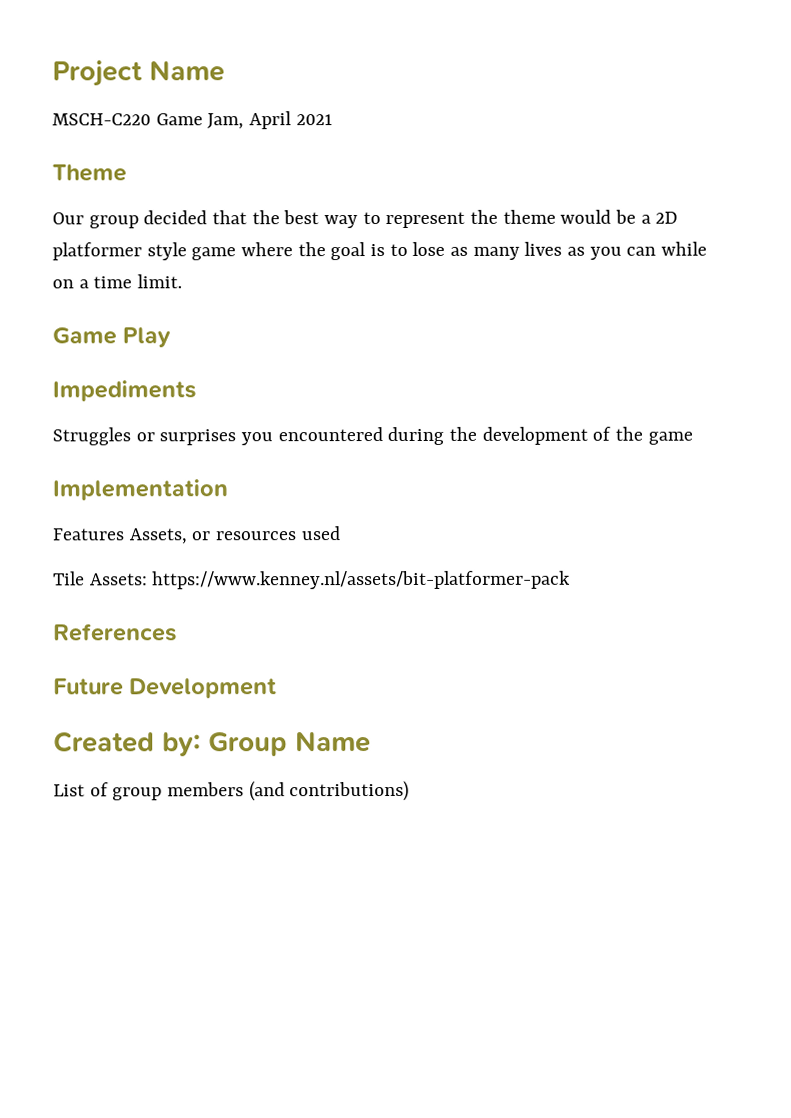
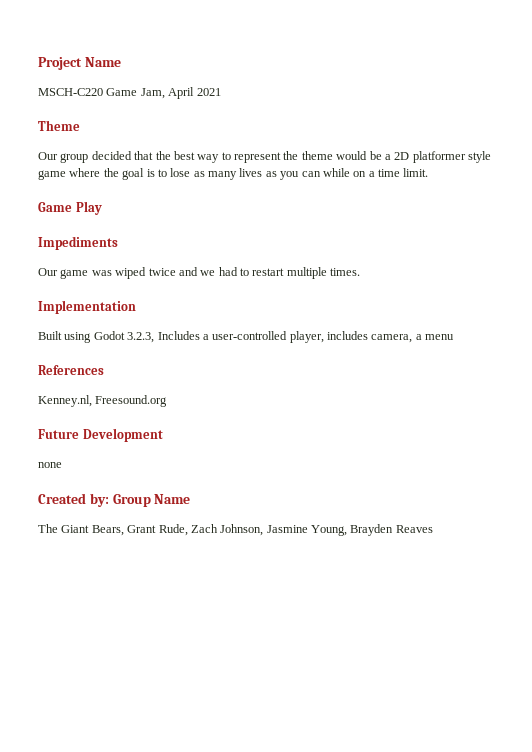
[52,426,693,446] [52,479,228,501] [52,526,340,545] [53,570,572,590] Struggles or surprises you encountered during the development of the game // Implementation // Features Assets, or resources used // Tile Assets: https://www.kenney.nl/assets/bit-platformer-pack -> [38,267,361,279] [38,300,136,314] [38,331,455,343] Our game was wiped twice and we had to restart multiple times. // Implementation // Built using Godot 3.2.3, Includes a user-controlled player, includes camera, a menu
(177, 632) none -> [38,395,168,407] // Kenney.nl, Freesound.org
(278, 688) none -> [38,462,62,468] // none
[53,780,410,802] List of group members (and contributions) -> [38,524,433,536] The Giant Bears, Grant Rude, Zach Johnson, Jasmine Young, Brayden Reaves

